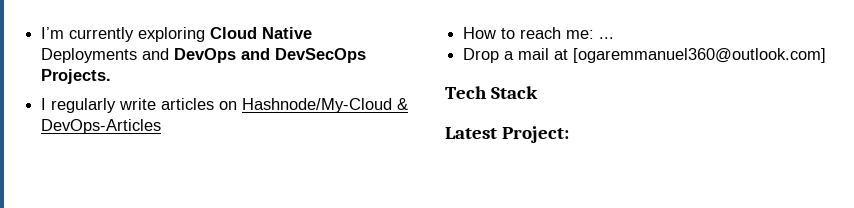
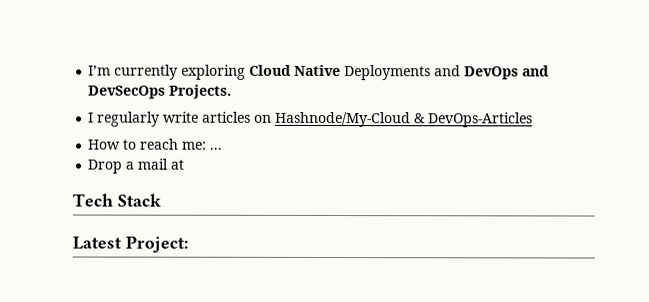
[573,48,827,63] [ogaremmanuel360@outlook.com] -> (185, 164) none

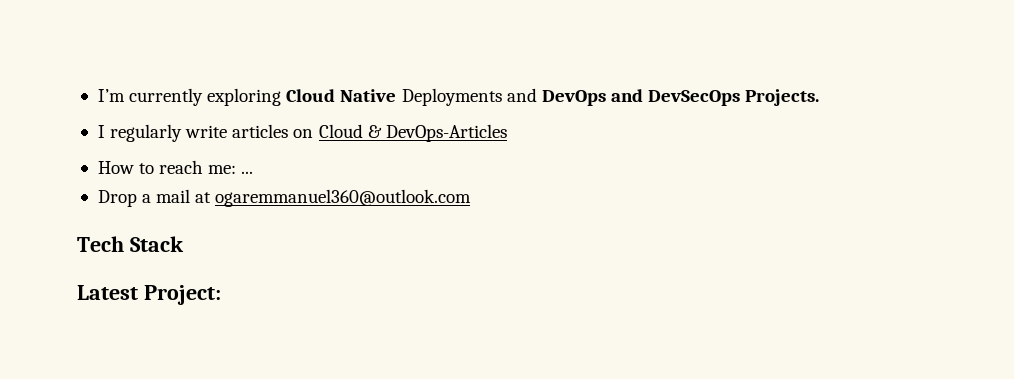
[275,111,412,128] Hashnode/My-Cloud -> [318,124,363,138] Cloud
(185, 164) none -> [215,189,472,207] ogaremmanuel360@outlook.com

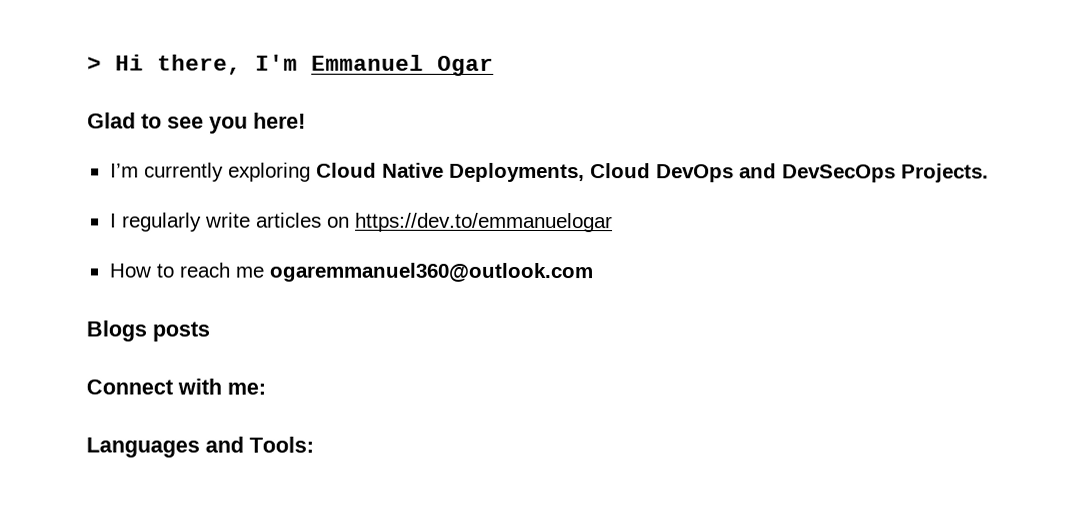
(97, 95) none -> [87,54,494,76] [87,112,306,134] > Hi there, I'm Emmanuel Ogar // Glad to see you here! //
[401,88,537,106] Deployments and -> [448,162,651,183] Deployments, Cloud
[318,124,507,142] Cloud & DevOps-Articles -> [354,212,613,233] https://dev.to/emmanuelogar
[208,165,254,174] [97,189,472,207] [77,236,184,252] [77,285,221,305] me: ... // Drop a mail at ogaremmanuel360@outlook.com // Tech Stack // Latest Project: -> [234,262,594,283] [86,320,210,342] [86,378,266,395] [86,436,314,458] me ogaremmanuel360@outlook.com // Blogs posts // Connect with me: // Languages and Tools:

